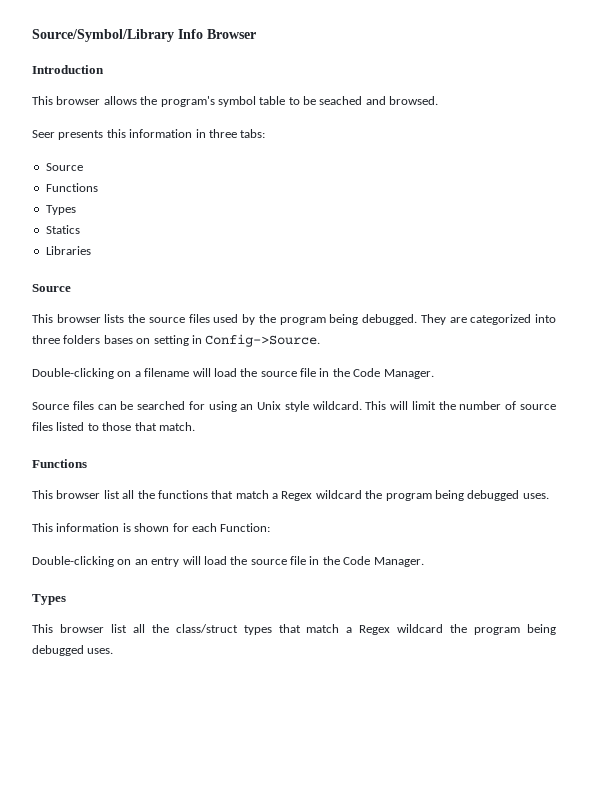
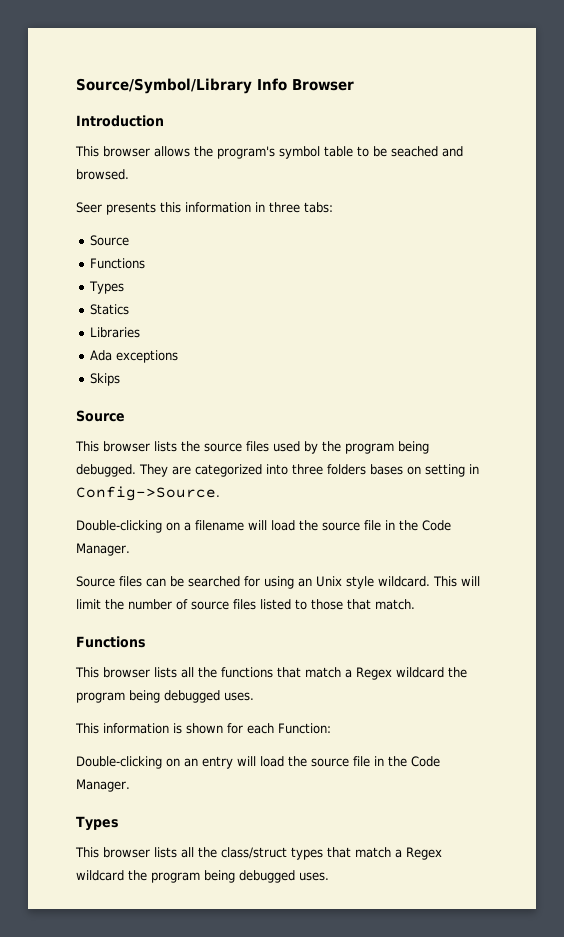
(91, 250) none -> [90,350,179,363] [90,373,121,386] // Ada exceptions // Skips
[103,490,120,499] list -> [154,667,177,678] lists
[110,624,127,633] list -> [154,847,177,858] lists

